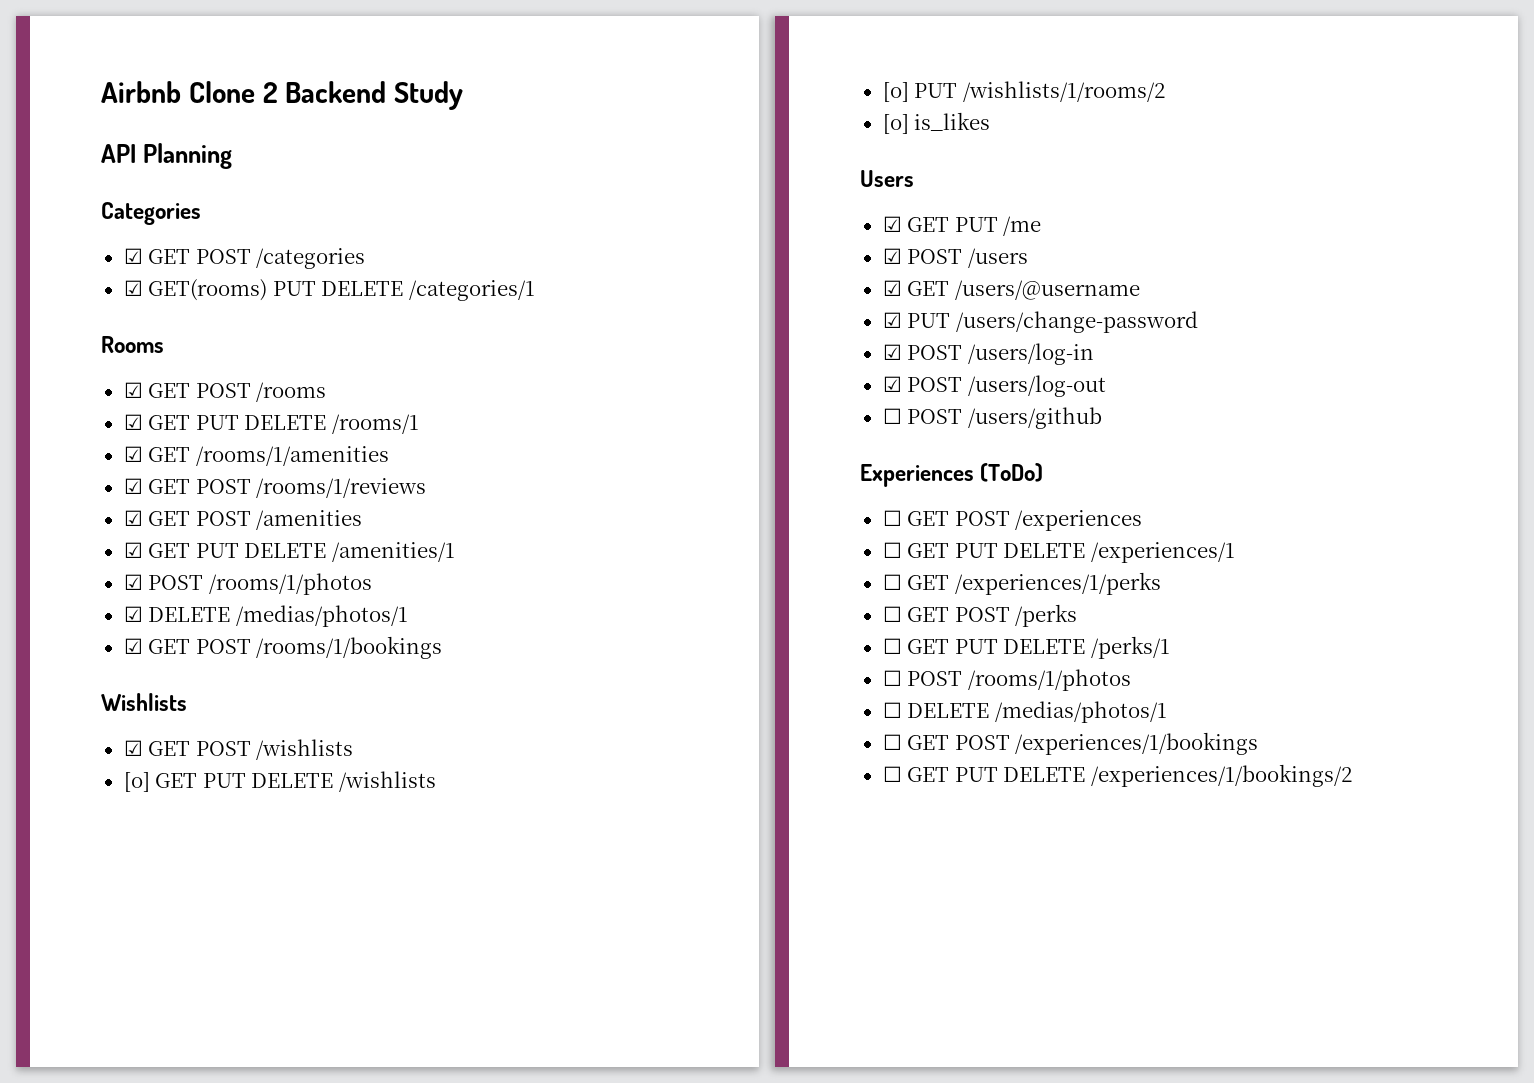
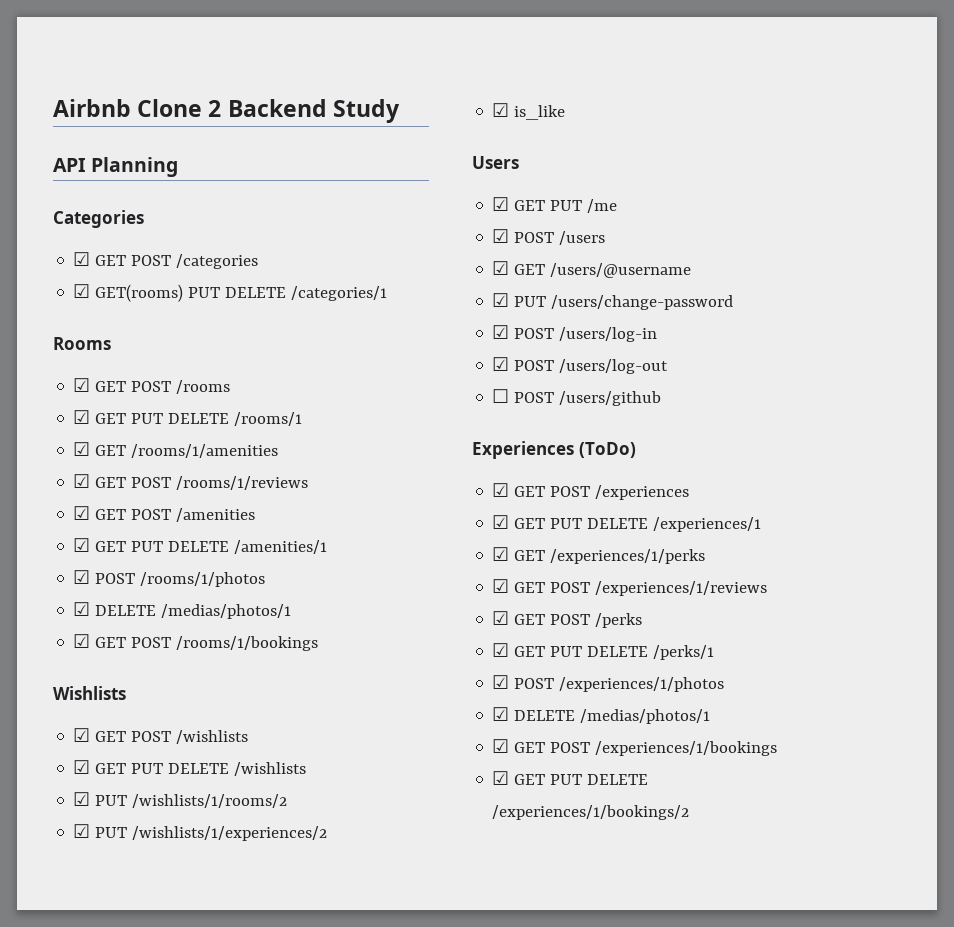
[123,772,150,792] [o] -> [73,760,91,774] ☑
[882,82,909,102] [o] -> [73,792,91,806] ☑
[882,112,991,134] [o] is_likes -> [73,824,328,841] [492,103,566,120] ☑ PUT /wishlists/1/experiences/2 // ☑ is_like
[882,510,902,526] ☐ -> [492,483,510,497] ☑
[882,542,902,558] ☐ -> [492,515,510,529] ☑
[882,574,902,590] ☐ -> [492,547,510,561] ☑
[882,606,902,622] ☐ -> [492,579,768,596] [492,611,510,625] ☑ GET POST /experiences/1/reviews // ☑
[882,638,902,654] ☐ -> [492,643,510,657] ☑
[882,669,1131,691] [882,701,1167,723] [882,734,902,750] ☐ POST /rooms/1/photos // ☐ DELETE /medias/photos/1 // ☐ -> [492,675,725,692] [492,707,711,724] [492,739,510,753] ☑ POST /experiences/1/photos // ☑ DELETE /medias/photos/1 // ☑
[882,766,902,782] ☐ -> [492,771,510,785] ☑

